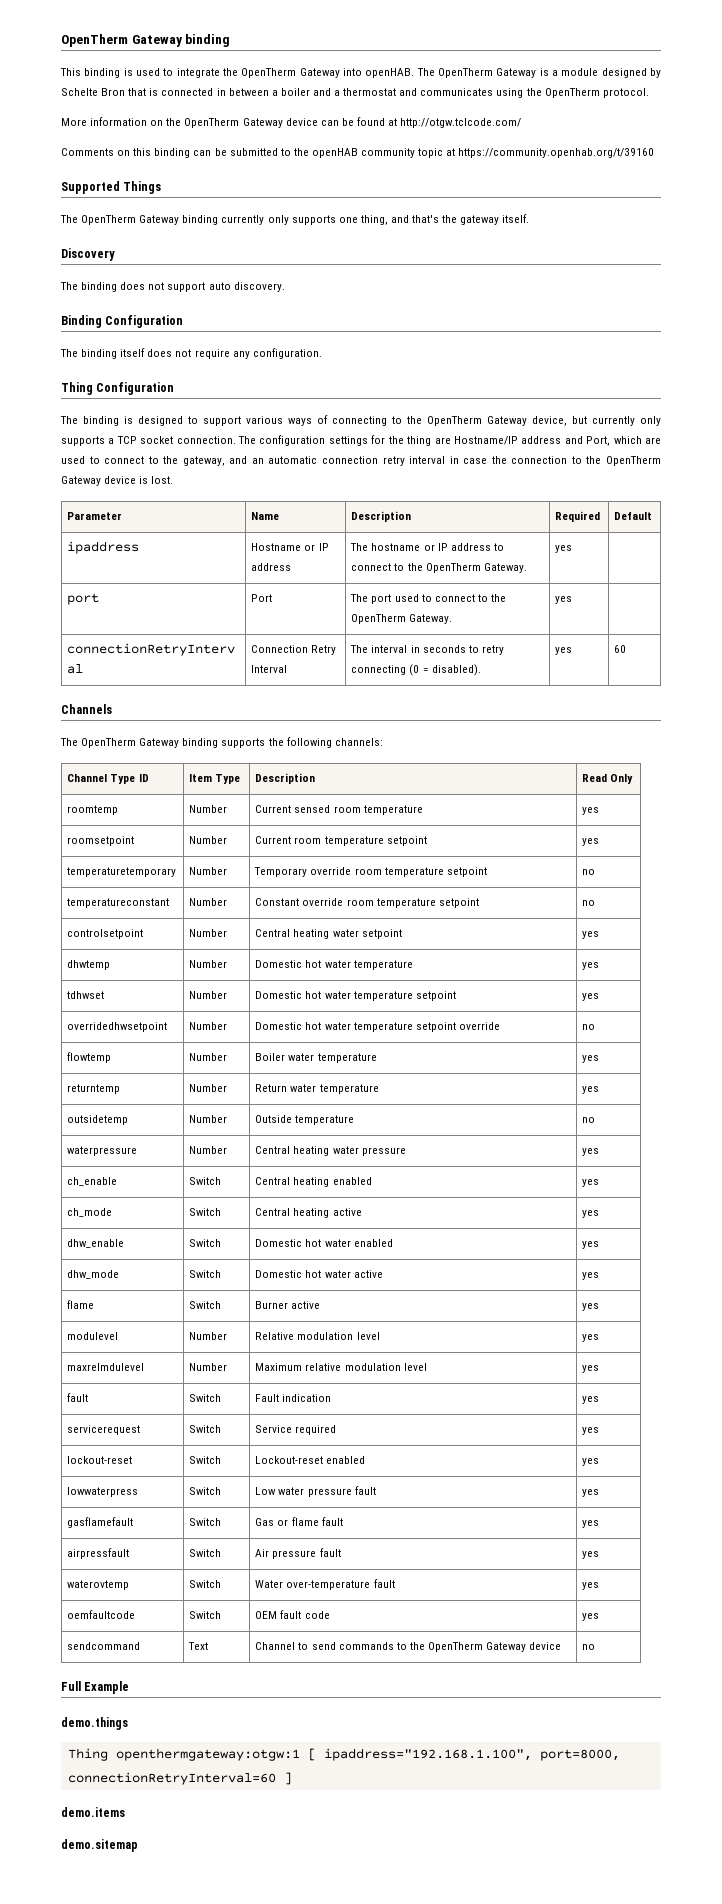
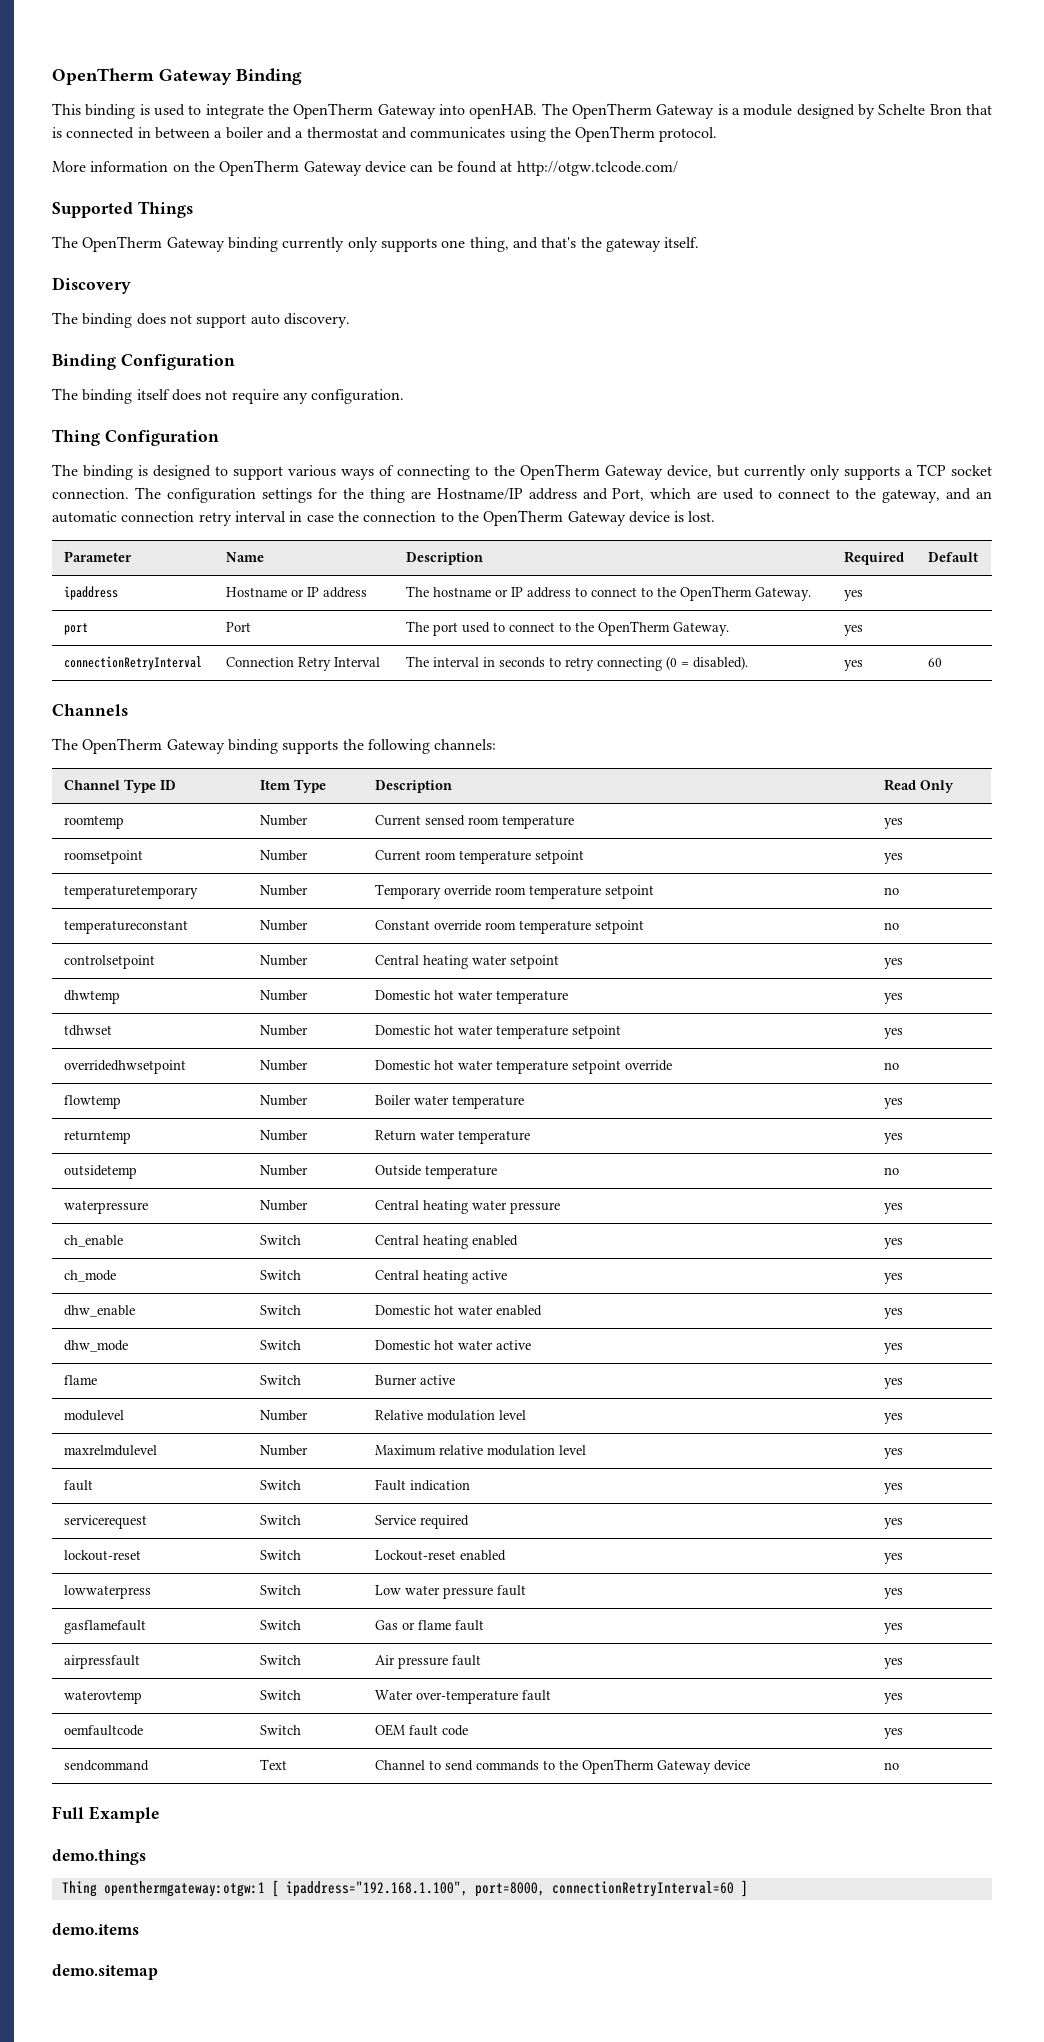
[61,34,231,47] OpenTherm Gateway binding -> [52,68,302,85] OpenTherm Gateway Binding
[61,148,655,158] // Comments on this binding can be submitted to the openHAB community topic at https://community.openhab.org/t/39160 -> (678, 168) none

